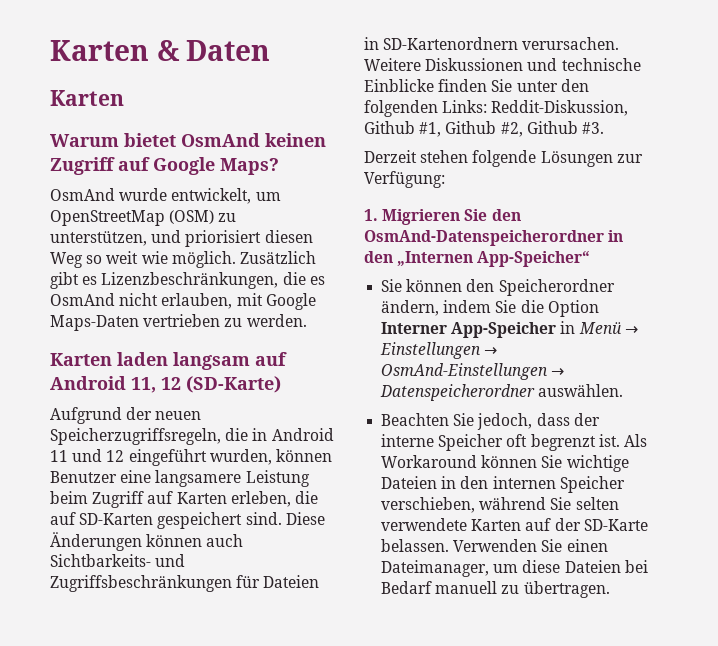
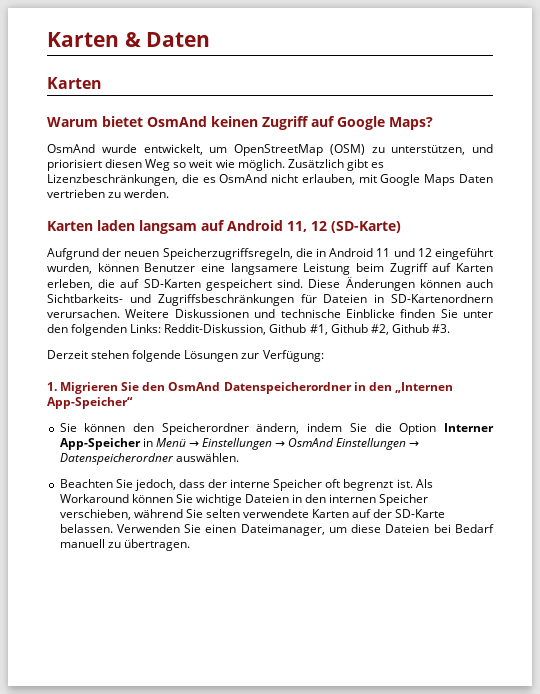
[50,315,139,331] Maps-Daten -> [424,174,493,186] Maps Daten
[364,230,604,246] OsmAnd-Datenspeicherordner -> [168,382,352,394] OsmAnd Datenspeicherordner
[381,363,549,380] OsmAnd-Einstellungen -> [288,438,407,450] OsmAnd Einstellungen

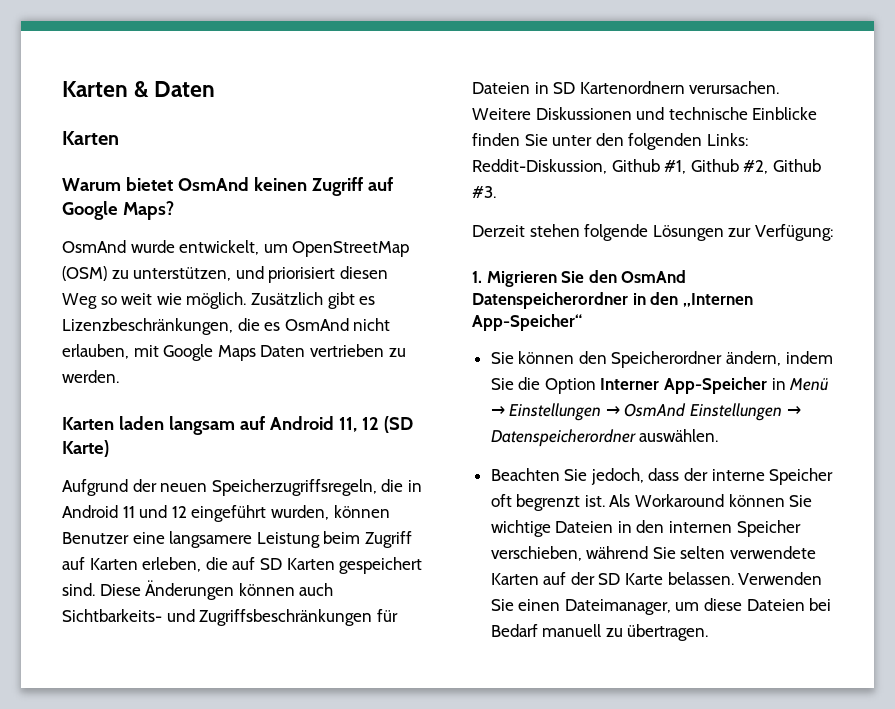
[331,221,401,233] (SD-Karte) -> [383,416,413,433] [62,440,109,457] (SD Karte)
[143,279,201,288] SD-Karten -> [259,558,335,570] SD Karten
[390,294,493,303] SD-Kartenordnern -> [553,81,685,94] SD Kartenordnern
[395,509,446,518] SD-Karte -> [598,573,664,585] SD Karte

